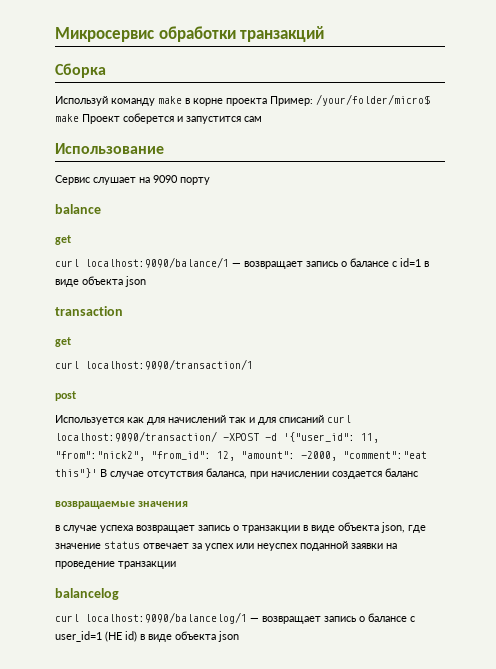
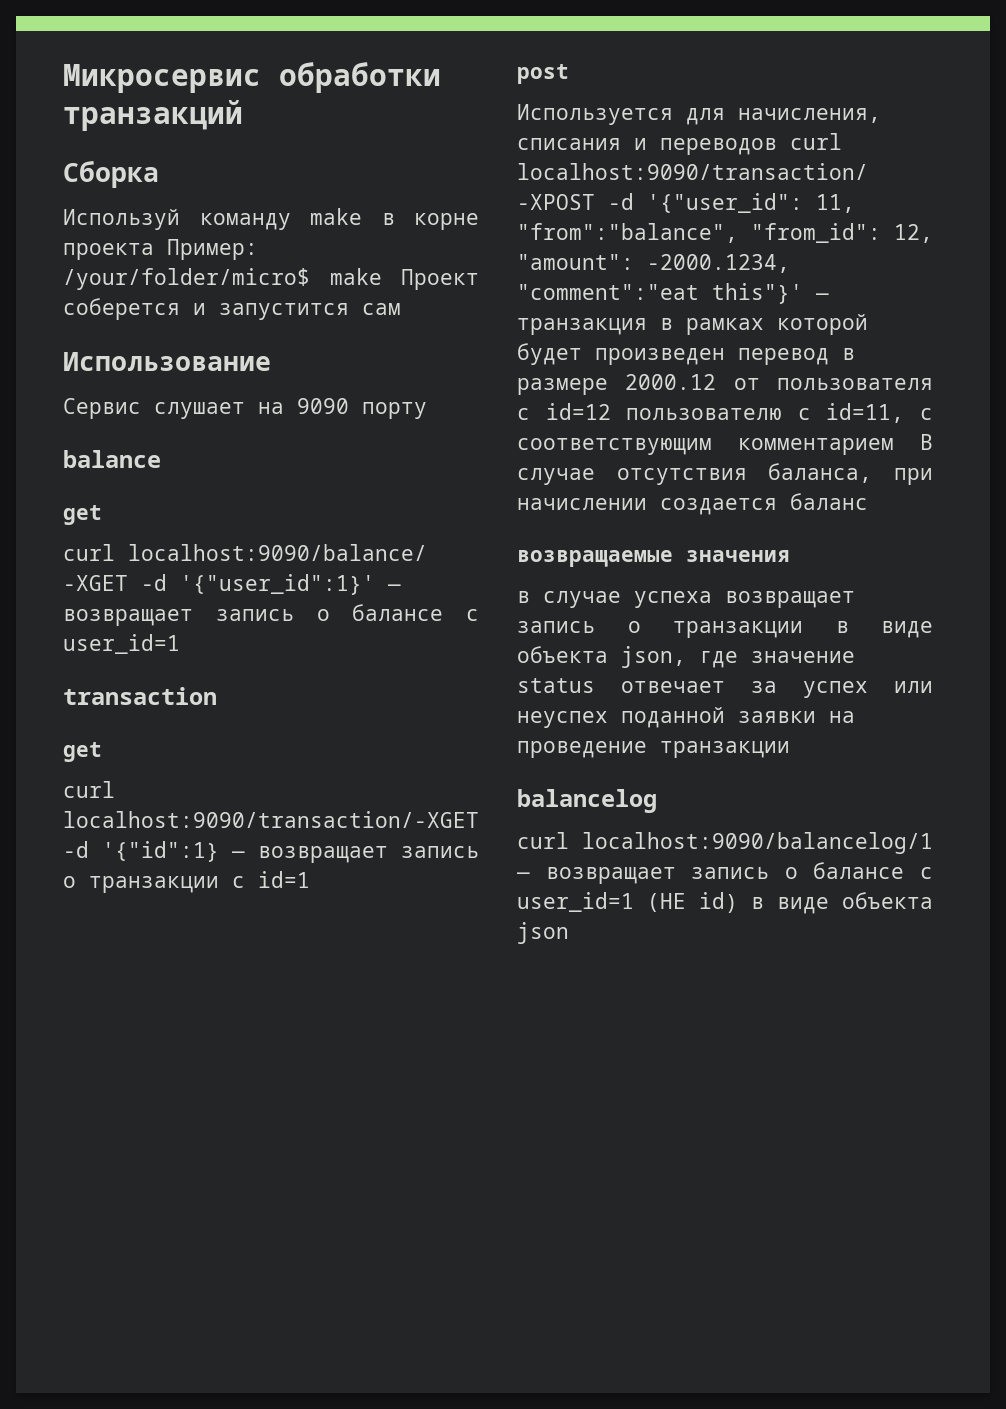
[85,257,429,269] [55,276,146,287] [55,306,123,316] [55,337,71,347] [55,359,253,370] [55,391,76,401] [55,415,324,425] localhost:9090/balance/1 — возвращает запись о балансе с id=1 в виде объекта json // transaction // get // curl localhost:9090/transaction/1 // post // Используется как для начислений так и для списаний -> [128,544,427,561] [63,574,401,595] [63,604,479,626] [63,634,180,654] [63,687,217,705] [63,742,102,762] [63,781,115,798] [63,811,479,828] [63,841,479,863] [63,871,310,893] [517,64,569,84] [517,104,881,125] [517,138,777,155] localhost:9090/balance/ -XGET -d '{"user_id":1}' — возвращает запись о балансе с user_id=1 // transaction // get // curl localhost:9090/transaction/-XGET -d '{"id":1} — возвращает запись о транзакции с id=1 // post // Используется для начисления, списания и переводов
[55,451,145,461] "from":"nick2", -> [517,223,738,243] "from":"balance",
[301,451,337,461] -2000, -> [647,254,790,273] -2000.1234,
(97, 473) none -> [816,293,829,300] [517,314,868,335] [517,343,855,365] [517,374,933,395] [517,403,933,423] [517,438,894,455] — транзакция в рамках которой будет произведен перевод в размере 2000.12 от пользователя с id=12 пользователю с id=11, с соответствующим комментарием

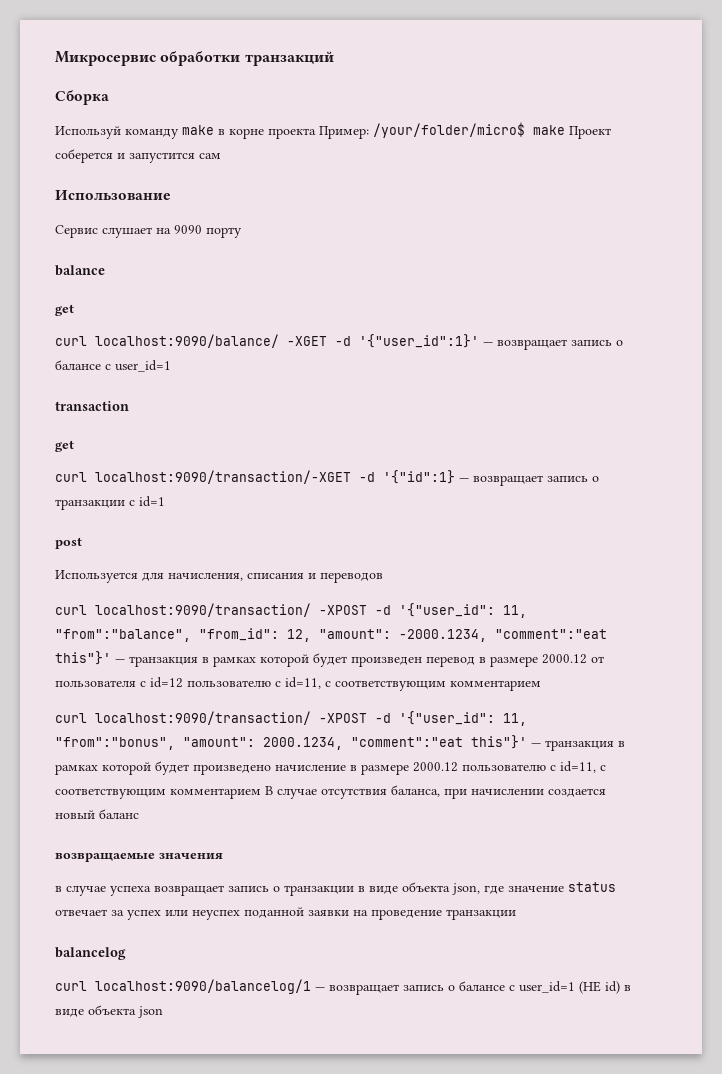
(777, 146) none -> (383, 577) //
(894, 446) none -> [55,711,527,726] [55,735,625,751] [55,761,606,775] [55,788,261,799] // curl localhost:9090/transaction/ -XPOST -d '{"user_id": 11, "from":"bonus", "amount": 2000.1234, "comment":"eat this"}' — транзакция в рамках которой будет произведено начисление в размере 2000.12 пользователю с id=11, с соответствующим комментарием
(777, 506) none -> [55,810,95,819] новый

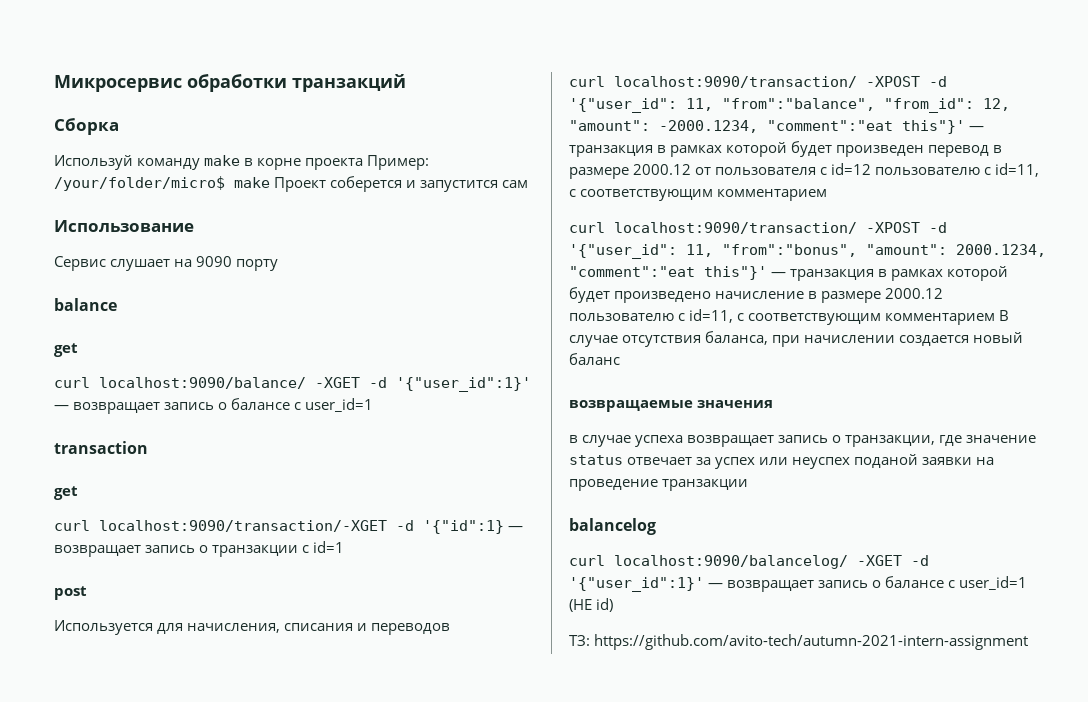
[284,882,480,896] транзакции в виде объекта json, -> [845,435,936,447] транзакции,
[244,907,304,918] поданной -> [854,454,919,468] поданой
[95,979,311,994] localhost:9090/balancelog/1 -> [614,555,929,569] [569,577,704,592] localhost:9090/balancelog/ -XGET -d '{"user_id":1}'
[624,985,631,991] [55,1005,163,1018] в виде объекта json -> [569,634,1029,650] // ТЗ: https://github.com/avito-tech/autumn-2021-intern-assignment

